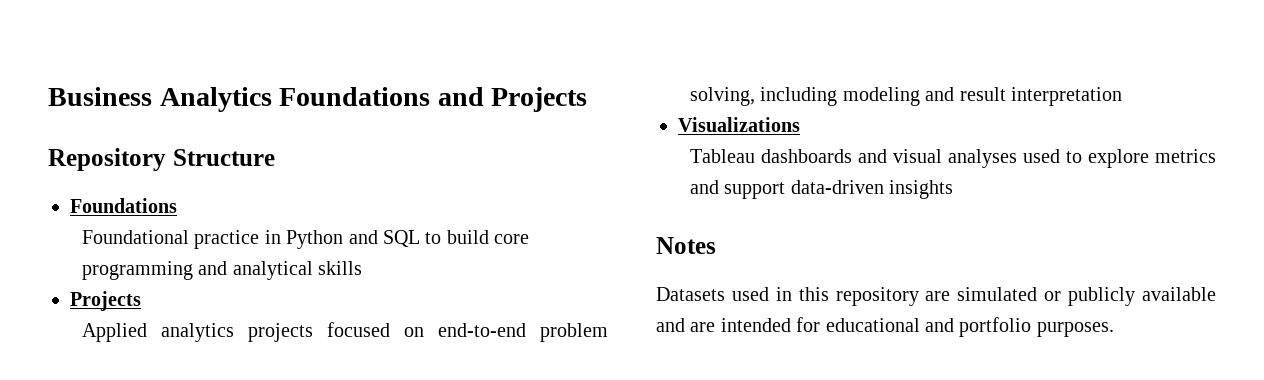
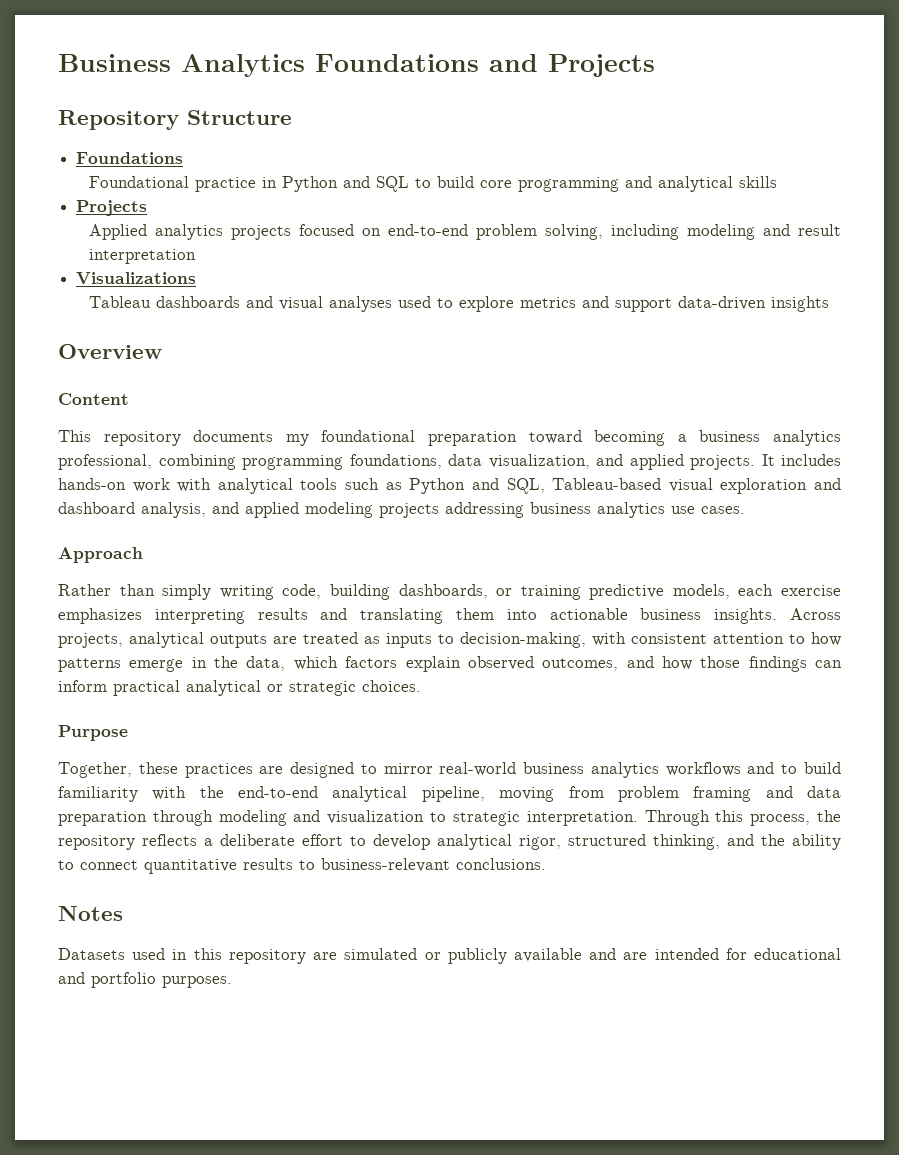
(954, 189) none -> [58,344,162,359] [58,393,129,405] [58,430,842,446] [58,454,841,470] [58,478,842,494] [58,502,745,518] [58,547,143,563] [58,584,842,600] [58,608,841,624] [58,632,841,648] [58,656,843,672] [58,680,421,696] [58,725,128,741] [58,762,841,778] [58,786,842,802] [58,810,842,826] [58,834,841,850] [58,858,546,874] // Overview // Content // This repository documents my foundational preparation toward becoming a business analytics professional, combining programming foundations, data visualization, and applied projects. It includes hands-on work with analytical tools such as Python and SQL, Tableau-based visual exploration and dashboard analysis, and applied modeling projects addressing business analytics use cases. // Approach // Rather than simply writing code, building dashboards, or training predictive models, each exercise emphasizes interpreting results and translating them into actionable business insights. Across projects, analytical outputs are treated as inputs to decision-making, with consistent attention to how patterns emerge in the data, which factors explain observed outcomes, and how those findings can inform practical analytical or strategic choices. // Purpose // Together, these practices are designed to mirror real-world business analytics workflows and to build familiarity with the end-to-end analytical pipeline, moving from problem framing and data preparation through modeling and visualization to strategic interpretation. Through this process, the repository reflects a deliberate effort to develop analytical rigor, structured thinking, and the ability to connect quantitative results to business-relevant conclusions.

